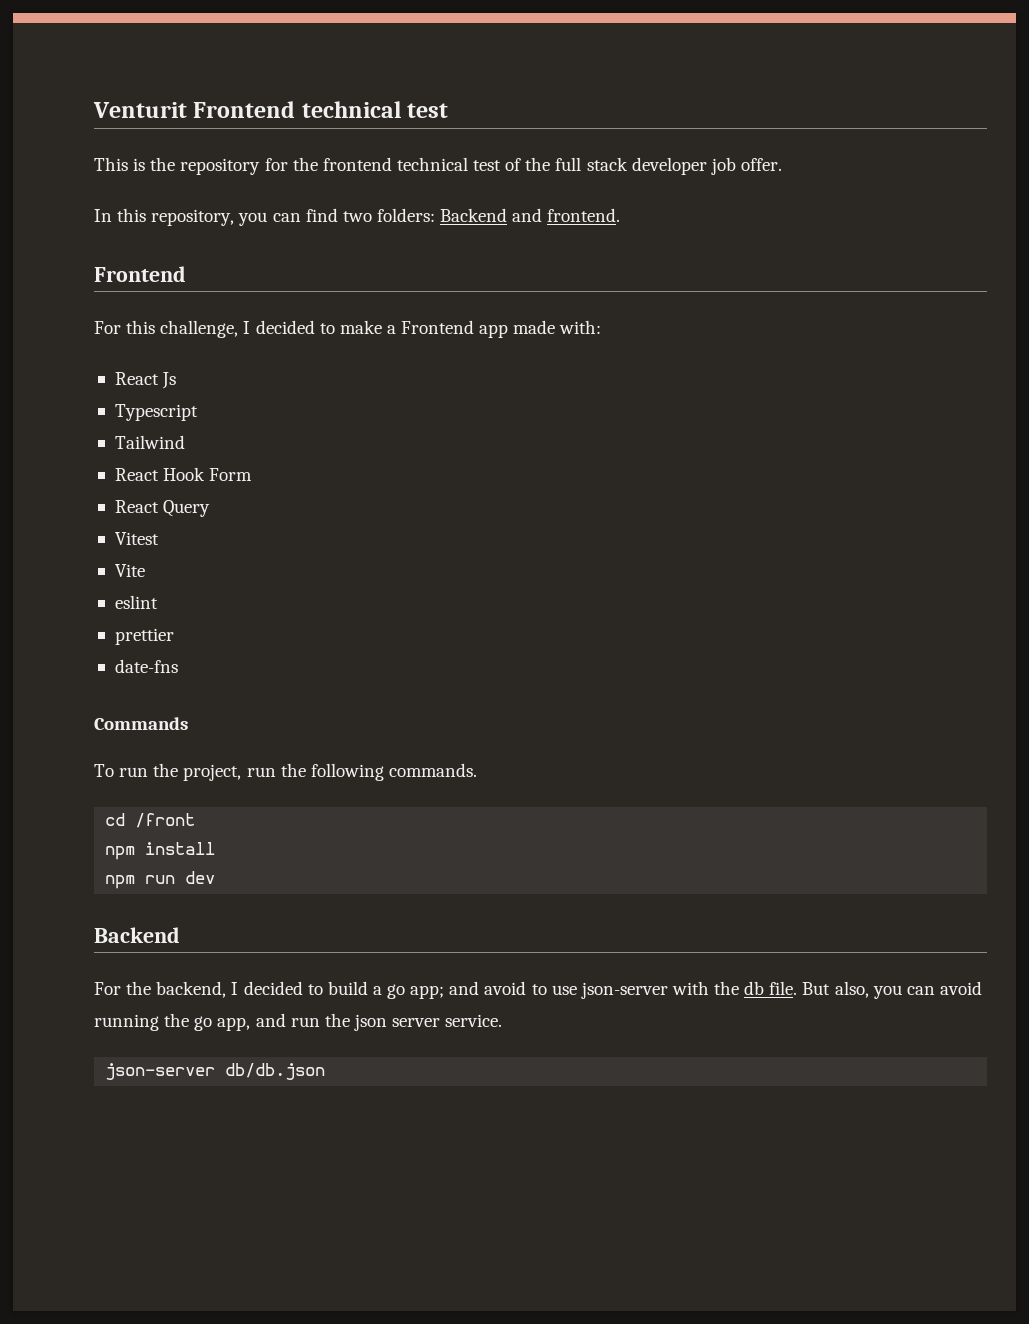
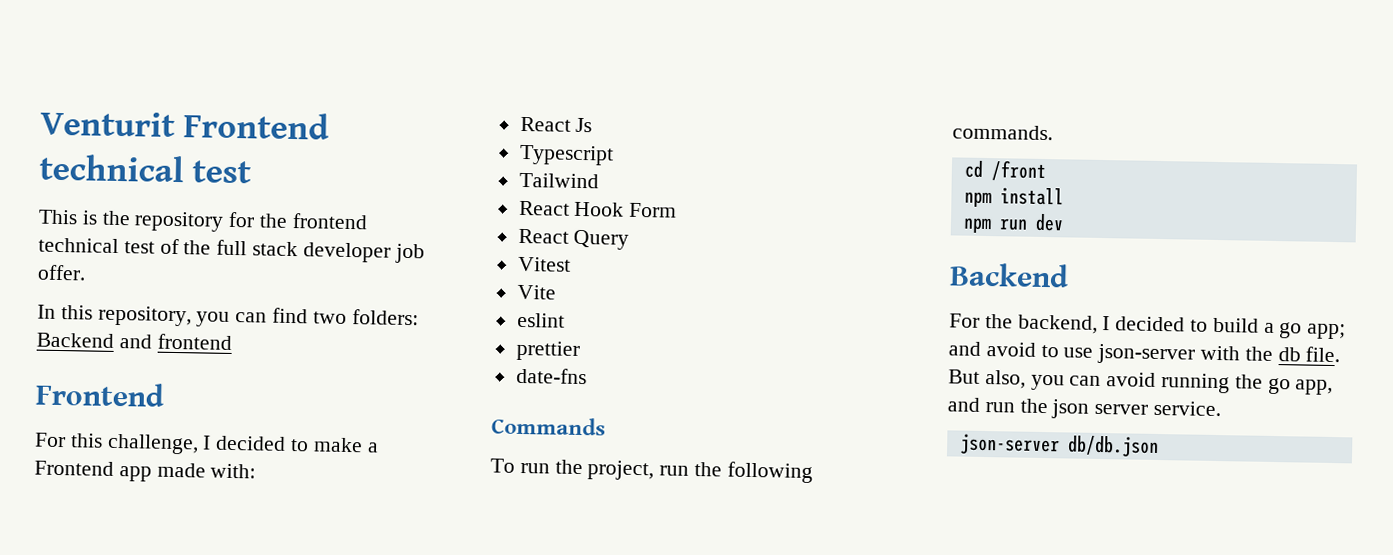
[547,208,621,222] frontend. -> [156,333,232,350] frontend

